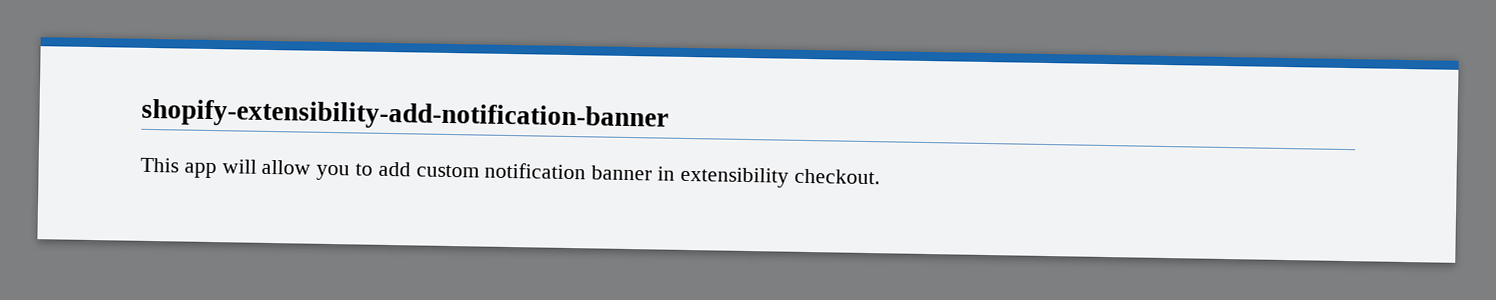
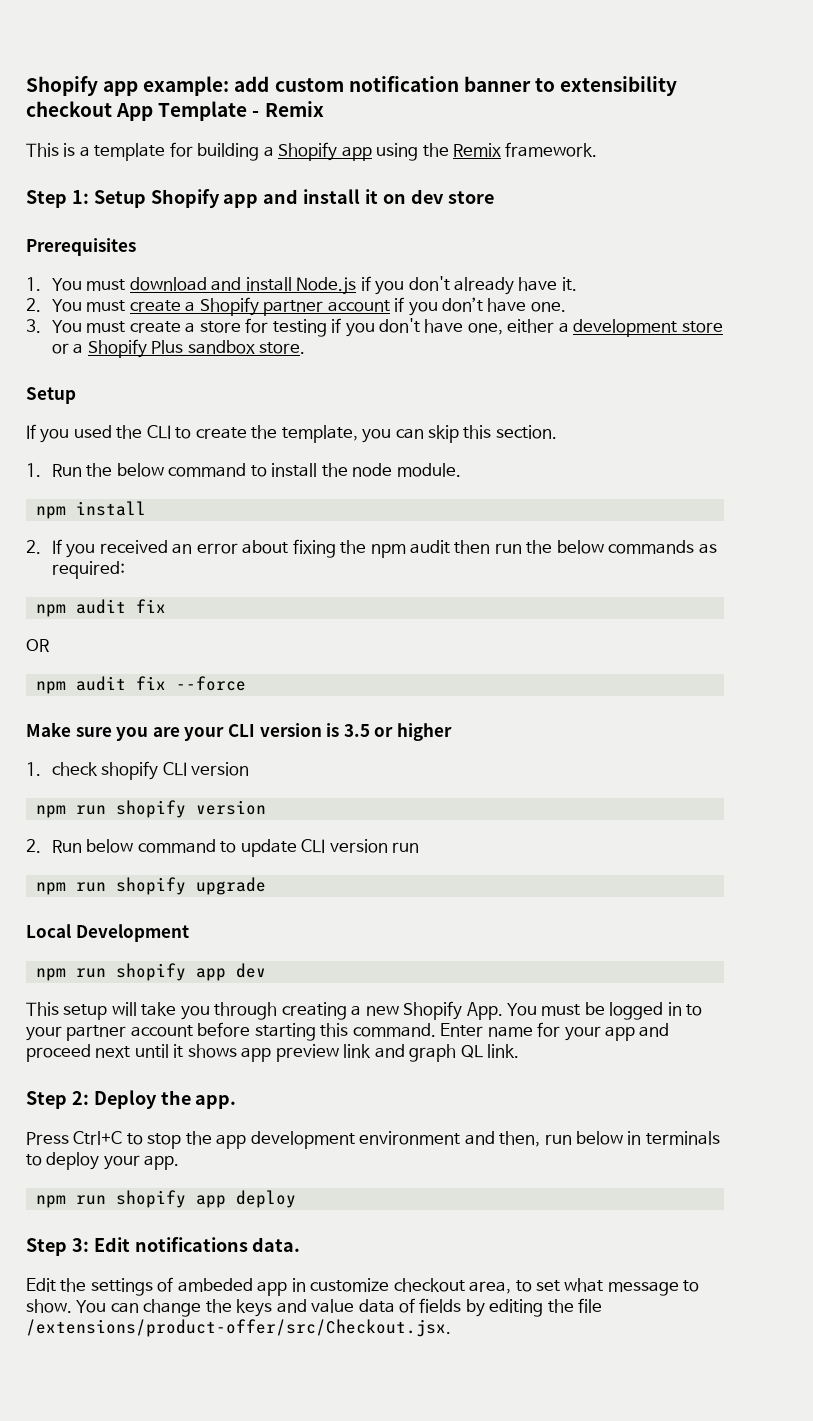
[141,98,669,133] [140,157,880,188] shopify-extensibility-add-notification-banner // This app will allow you to add custom notification banner in extensibility checkout. -> [26,76,678,96] [26,101,324,121] [26,142,598,161] [26,189,494,208] [26,238,136,256] [26,276,577,295] [26,297,566,316] [26,318,723,337] [51,339,306,358] [26,387,76,404] [26,424,557,443] [26,463,461,477] [35,501,146,519] [26,539,717,558] [51,561,125,579] [35,599,166,617] [26,639,50,652] [35,676,246,694] [26,722,452,741] [26,761,250,780] [35,800,266,818] [26,839,420,857] [35,877,266,895] [26,924,189,942] [35,963,266,981] [26,1001,703,1020] [26,1022,670,1041] [26,1044,519,1062] [26,1090,237,1109] [26,1131,720,1149] [26,1152,180,1170] [35,1190,296,1208] [26,1237,301,1256] [26,1277,700,1296] [26,1298,603,1317] [26,1319,451,1337] Shopify app example: add custom notification banner to extensibility checkout App Template - Remix // This is a template for building a Shopify app using the Remix framework. // Step 1: Setup Shopify app and install it on dev store // Prerequisites // 1. You must download and install Node.js if you don't already have it. // 2. You must create a Shopify partner account if you don’t have one. // 3. You must create a store for testing if you don't have one, either a development store or a Shopify Plus sandbox store. // Setup // If you used the CLI to create the template, you can skip this section. // 1. Run the below command to install the node module. // npm install // 2. If you received an error about fixing the npm audit then run the below commands as required: // npm audit fix // OR // npm audit fix --force // Make sure you are your CLI version is 3.5 or higher // 1. check shopify CLI version // npm run shopify version // 2. Run below command to update CLI version run // npm run shopify upgrade // Local Development // npm run shopify app dev // This setup will take you through creating a new Shopify App. You must be logged in to your partner account before starting this command. Enter name for your app and proceed next until it shows app preview link and graph QL link. // Step 2: Deploy the app. // Press Ctrl+C to stop the app development environment and then, run below in terminals to deploy your app. // npm run shopify app deploy // Step 3: Edit notifications data. // Edit the settings of ambeded app in customize checkout area, to set what message to show. You can change the keys and value data of fields by editing the file /extensions/product-offer/src/Checkout.jsx.

